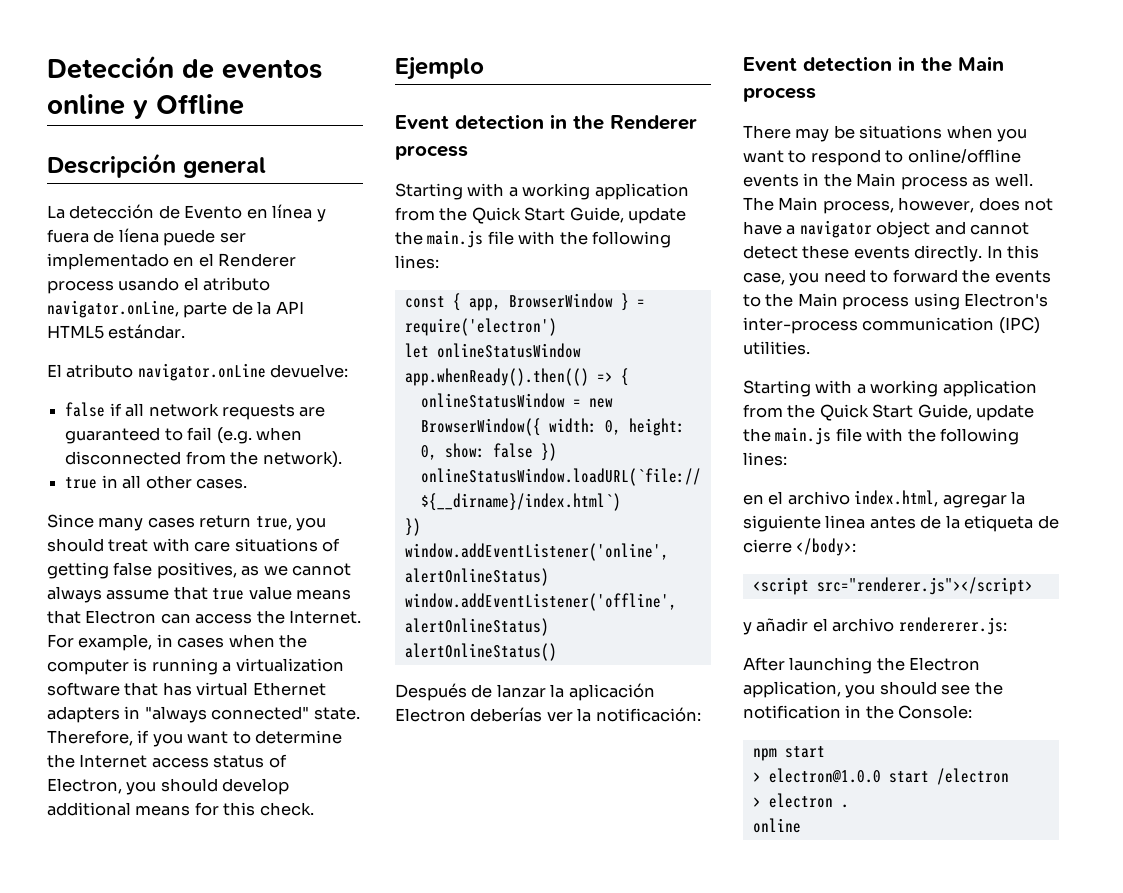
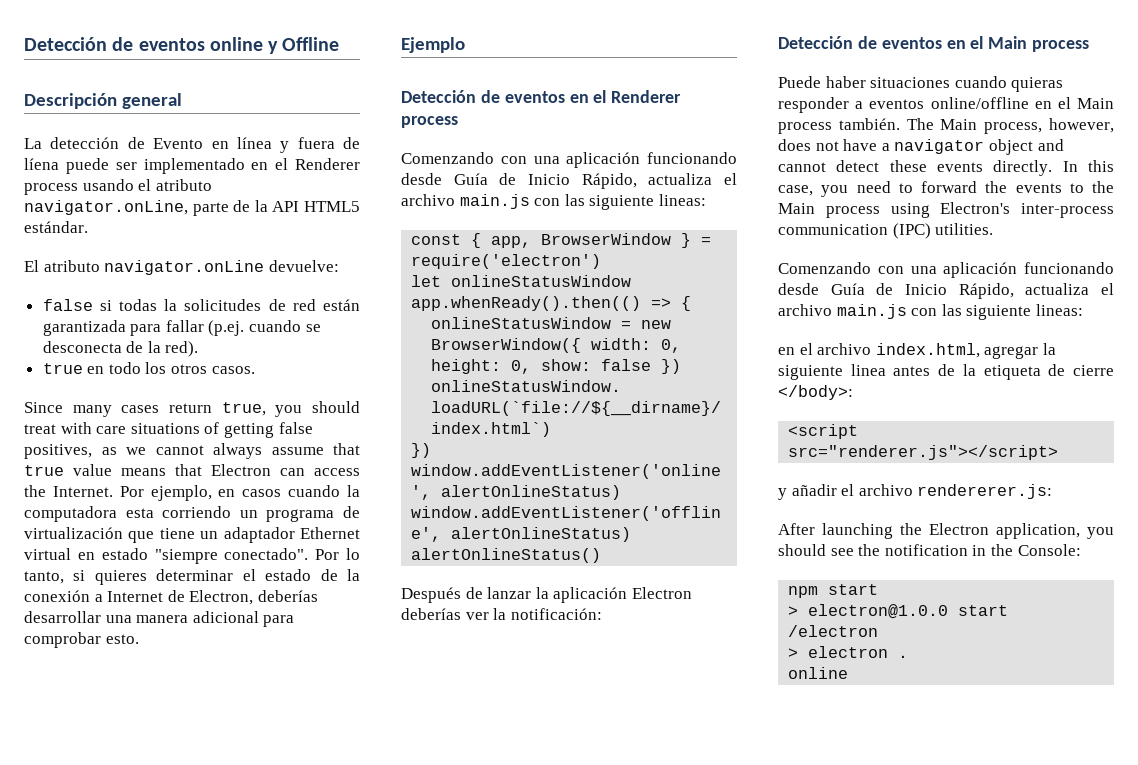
[109,403,326,420] [65,427,302,444] [65,451,342,468] [65,475,247,489] if all network requests are guaranteed to fail (e.g. when disconnected from the network). // true in all other cases. -> [99,299,360,311] [42,320,321,336] [42,341,199,357] [42,362,255,374] si todas la solicitudes de red están garantizada para fallar (p.ej. cuando se desconecta de la red). // true en todo los otros casos.
[47,634,308,651] [47,658,344,675] [47,682,326,696] [47,706,360,723] [47,730,343,747] [47,754,287,768] [47,778,290,795] [47,802,314,816] [395,57,484,80] [395,114,697,130] [395,145,468,160] [395,183,689,200] [395,207,687,224] [395,230,672,248] [395,255,439,269] For example, in cases when the computer is running a virtualization software that has virtual Ethernet adapters in "always connected" state. Therefore, if you want to determine the Internet access status of Electron, you should develop additional means for this check. // Ejemplo // Event detection in the Renderer process // Starting with a working application from the Quick Start Guide, update the main.js file with the following lines: -> [119,485,360,501] [24,506,360,522] [24,527,360,543] [24,548,360,564] [24,569,360,585] [24,590,318,605] [24,611,295,627] [24,632,139,648] [401,37,465,53] [401,90,682,103] [401,116,458,128] [401,152,737,168] [401,173,737,189] [401,194,706,210] Por ejemplo, en casos cuando la computadora esta corriendo un programa de virtualización que tiene un adaptador Ethernet virtual en estado "siempre conectado". Por lo tanto, si quieres determinar el estado de la conexión a Internet de Electron, deberías desarrollar una manera adicional para comprobar esto. // Ejemplo // Detección de eventos en el Renderer process // Comenzando con una aplicación funcionando desde Guía de Inicio Rápido, actualiza el archivo main.js con las siguiente lineas:
[743,56,1004,72] [743,87,816,102] [743,125,1028,142] [743,149,1021,166] [743,173,1033,190] Event detection in the Main process // There may be situations when you want to respond to online/offline events in the Main process as well. -> [778,36,1090,52] [778,76,1064,92] [778,97,1114,113] [778,118,900,134] Detección de eventos en el Main process // Puede haber situaciones cuando quieras responder a eventos online/offline en el Main process también.
[743,380,1037,397] [743,404,1035,421] [743,427,1020,445] [743,452,787,466] Starting with a working application from the Quick Start Guide, update the main.js file with the following lines: -> [778,262,1114,278] [778,283,1114,299] [778,304,1083,320] Comenzando con una aplicación funcionando desde Guía de Inicio Rápido, actualiza el archivo main.js con las siguiente lineas:

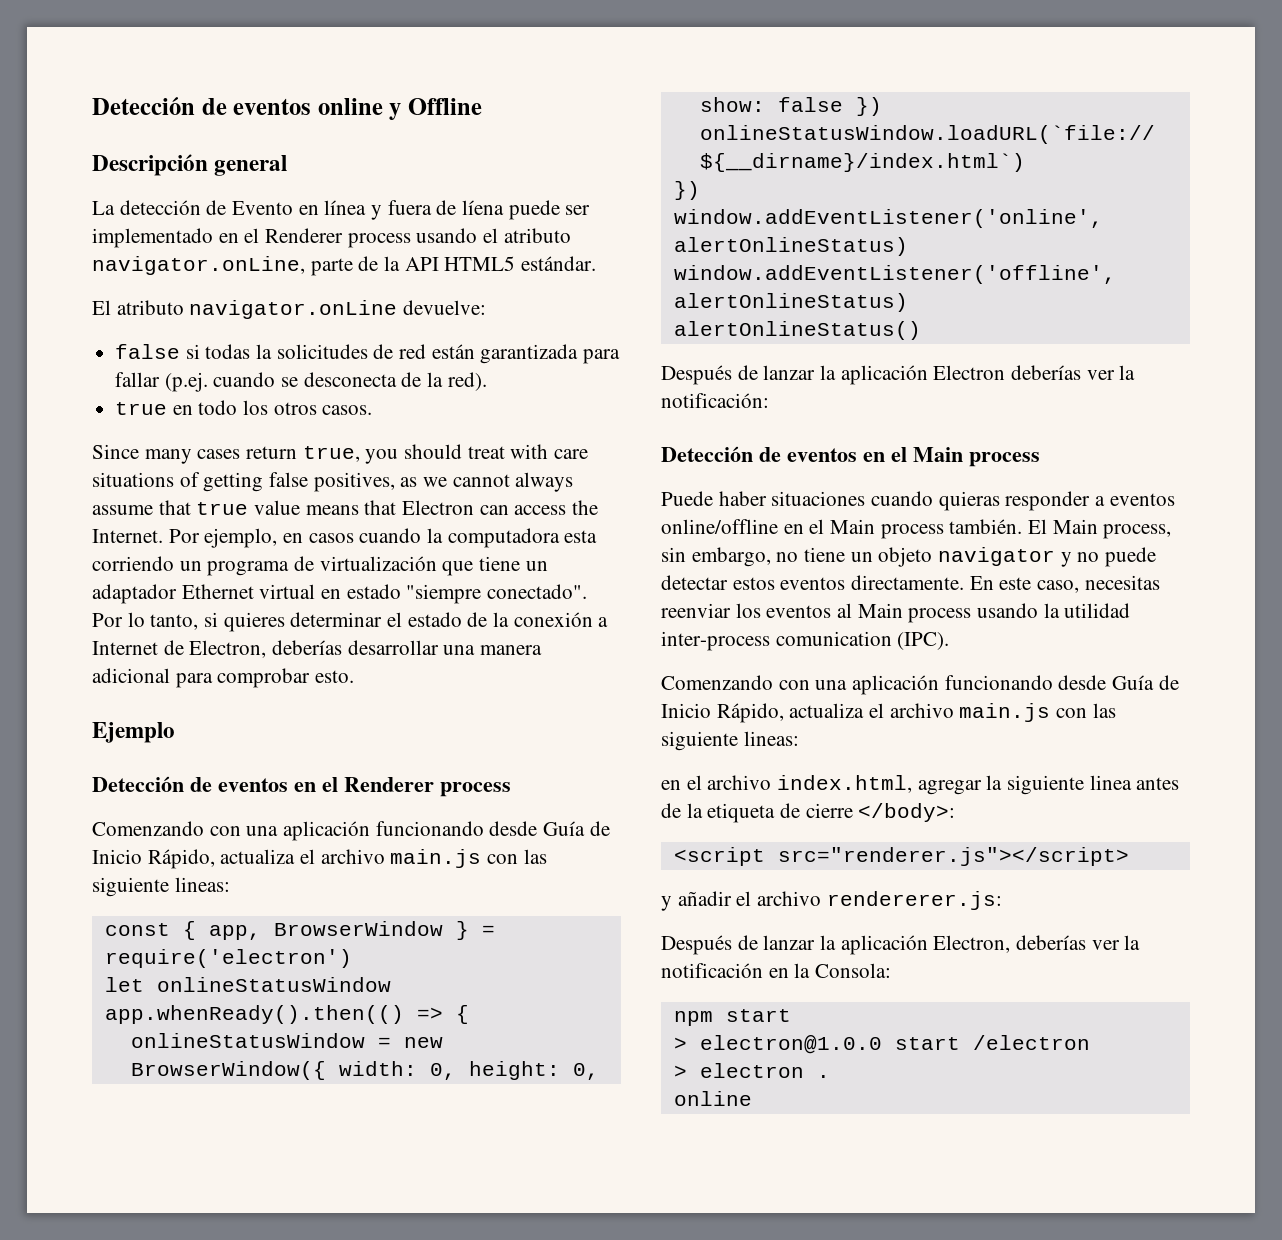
[906,118,934,130] The -> [1028,519,1048,534] El
[1049,118,1114,133] [778,139,1064,155] [778,160,1114,176] [778,181,1114,197] [778,202,1114,218] [778,223,994,239] however, does not have a navigator object and cannot detect these events directly. In this case, you need to forward the events to the Main process using Electron's inter-process communication (IPC) utilities. -> [661,547,1157,567] [661,575,1160,593] [661,603,1131,623] [661,631,950,651] sin embargo, no tiene un objeto navigator y no puede detectar estos eventos directamente. En este caso, necesitas reenviar los eventos al Main process usando la utilidad inter-process comunication (IPC).
[778,523,1114,539] [778,544,1081,556] After launching the Electron application, you should see the notification in the Console: -> [661,935,1141,955] [661,963,892,978] Después de lanzar la aplicación Electron, deberías ver la notificación en la Consola:

